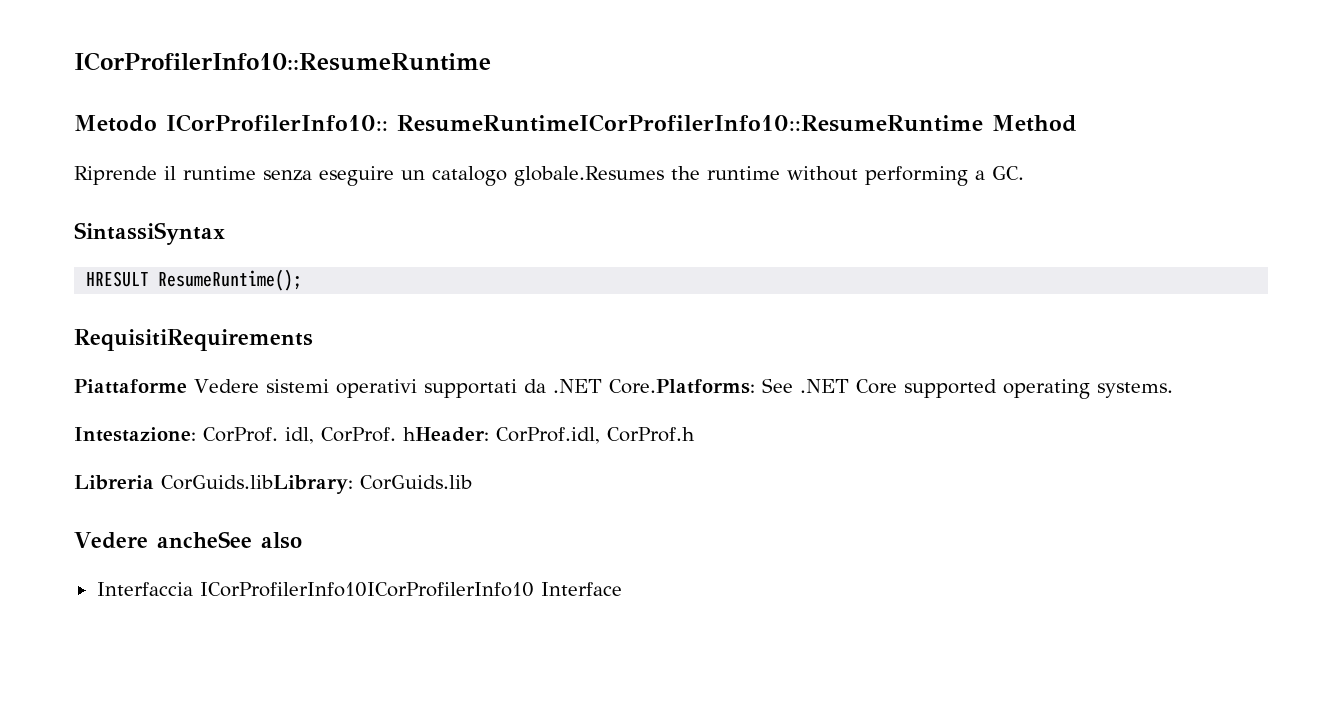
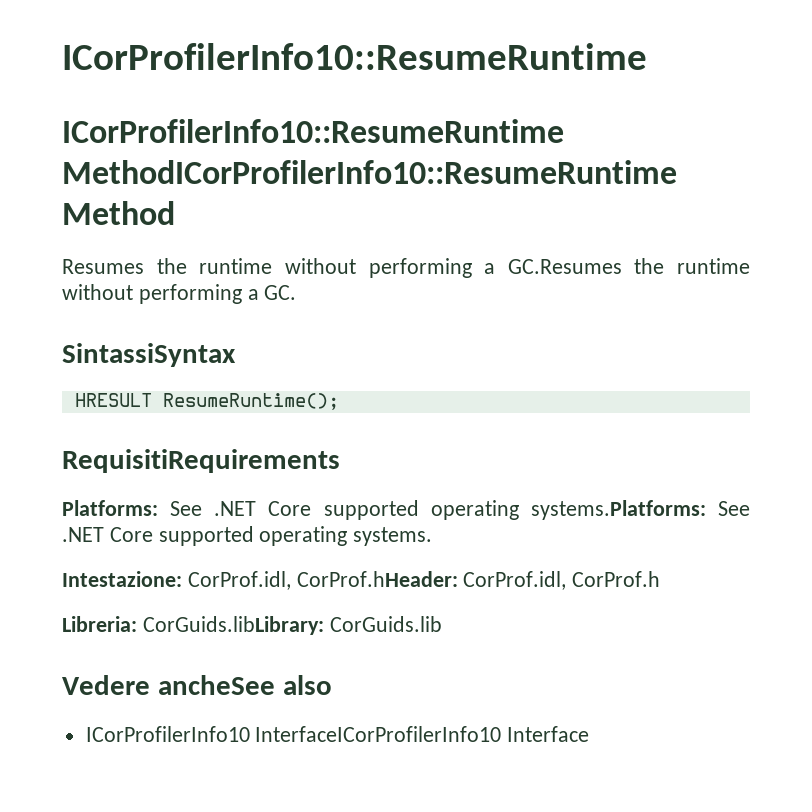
[74,114,1077,132] [74,166,664,186] Metodo ICorProfilerInfo10:: ResumeRuntimeICorProfilerInfo10::ResumeRuntime Method // Riprende il runtime senza eseguire un catalogo globale.Resumes -> [62,119,564,143] [62,160,677,184] [62,201,175,225] [62,258,622,278] ICorProfilerInfo10::ResumeRuntime MethodICorProfilerInfo10::ResumeRuntime Method // Resumes the runtime without performing a GC.Resumes
[74,379,755,398] Piattaforme Vedere sistemi operativi supportati da .NET Core.Platforms: -> [62,500,706,520] Platforms: See .NET Core supported operating systems.Platforms:
[203,427,489,444] CorProf. idl, CorProf. hHeader: -> [187,571,458,590] CorProf.idl, CorProf.hHeader:
[74,475,154,490] Libreria -> [62,616,137,632] Libreria:
[96,582,534,597] Interfaccia ICorProfilerInfo10ICorProfilerInfo10 -> [85,726,502,742] ICorProfilerInfo10 InterfaceICorProfilerInfo10

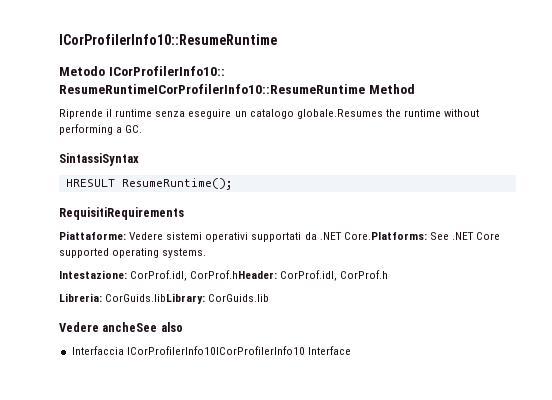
[62,119,564,143] [62,160,677,184] [62,201,175,225] [62,258,622,278] ICorProfilerInfo10::ResumeRuntime MethodICorProfilerInfo10::ResumeRuntime Method // Resumes the runtime without performing a GC.Resumes -> [59,66,225,76] [59,84,415,94] [59,109,383,119] Metodo ICorProfilerInfo10:: ResumeRuntimeICorProfilerInfo10::ResumeRuntime Method // Riprende il runtime senza eseguire un catalogo globale.Resumes
[62,500,706,520] Platforms: See .NET Core supported operating systems.Platforms: -> [59,231,427,242] Piattaforme: Vedere sistemi operativi supportati da .NET Core.Platforms:
[85,726,502,742] ICorProfilerInfo10 InterfaceICorProfilerInfo10 -> [71,346,305,355] Interfaccia ICorProfilerInfo10ICorProfilerInfo10

